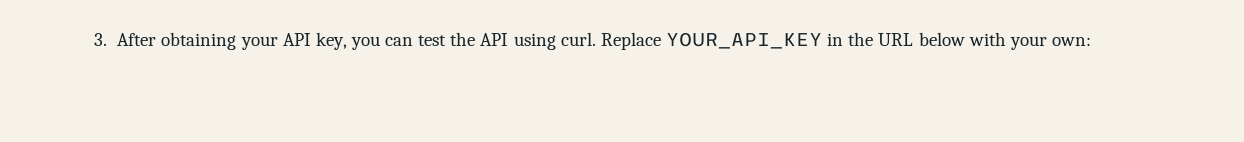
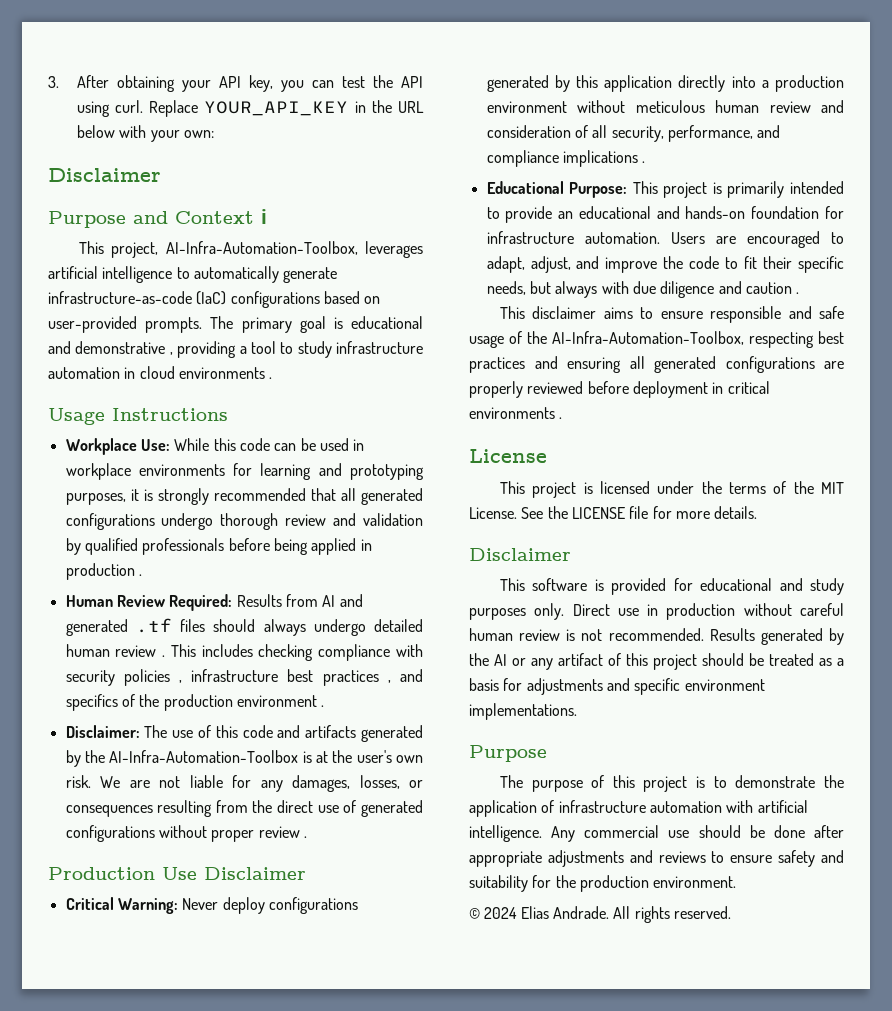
(1091, 41) none -> [48,168,161,182] [48,209,267,228] [78,241,423,258] [48,266,338,283] [48,291,381,308] [48,316,423,333] [48,341,423,358] [48,366,273,379] [48,408,228,425] [65,438,365,455] [65,463,425,480] [65,488,424,505] [65,513,423,530] [65,538,372,555] [65,563,142,580] [65,594,363,611] [65,618,423,636] [65,644,423,661] [65,669,423,686] [65,694,325,711] [65,725,424,742] [65,750,423,767] [65,775,423,792] [65,800,423,817] [65,825,307,842] [48,867,306,880] [65,897,358,914] [486,75,844,92] [486,100,844,113] [486,125,781,142] [486,150,646,167] [486,181,844,198] [486,206,844,223] [486,231,844,248] [486,256,844,273] [486,281,800,298] [499,306,844,323] [469,331,844,348] [469,356,844,373] [469,381,770,398] [469,407,563,419] [469,449,547,463] [499,481,844,498] [469,506,758,519] [469,548,571,561] [499,578,844,595] [469,603,844,620] [469,628,844,645] [469,653,844,670] [469,678,765,695] [469,703,577,720] [469,745,547,762] [499,775,845,792] [469,800,808,817] [469,825,844,842] [469,850,844,867] [469,875,737,892] [469,906,731,923] // Disclaimer // Purpose and Context ℹ // This project, AI-Infra-Automation-Toolbox, leverages artificial intelligence to automatically generate infrastructure-as-code (IaC) configurations based on user-provided prompts. The primary goal is educational and demonstrative , providing a tool to study infrastructure automation in cloud environments . // Usage Instructions // Workplace Use: While this code can be used in workplace environments for learning and prototyping purposes, it is strongly recommended that all generated configurations undergo thorough review and validation by qualified professionals before being applied in production . // Human Review Required: Results from AI and generated .tf files should always undergo detailed human review . This includes checking compliance with security policies , infrastructure best practices , and specifics of the production environment . // Disclaimer: The use of this code and artifacts generated by the AI-Infra-Automation-Toolbox is at the user's own risk. We are not liable for any damages, losses, or consequences resulting from the direct use of generated configurations without proper review . // Production Use Disclaimer // Critical Warning: Never deploy configurations generated by this application directly into a production environment without meticulous human review and consideration of all security, performance, and compliance implications . // Educational Purpose: This project is primarily intended to provide an educational and hands-on foundation for infrastructure automation. Users are encouraged to adapt, adjust, and improve the code to fit their specific needs, but always with due diligence and caution . // This disclaimer aims to ensure responsible and safe usage of the AI-Infra-Automation-Toolbox, respecting best practices and ensuring all generated configurations are properly reviewed before deployment in critical environments . // License // This project is licensed under the terms of the MIT License. See the LICENSE file for more details. // Disclaimer // This software is provided for educational and study purposes only. Direct use in production without careful human review is not recommended. Results generated by the AI or any artifact of this project should be treated as a basis for adjustments and specific environment implementations. // Purpose // The purpose of this project is to demonstrate the application of infrastructure automation with artificial intelligence. Any commercial use should be done after appropriate adjustments and reviews to ensure safety and suitability for the production environment. // © 2024 Elias Andrade. All rights reserved.

